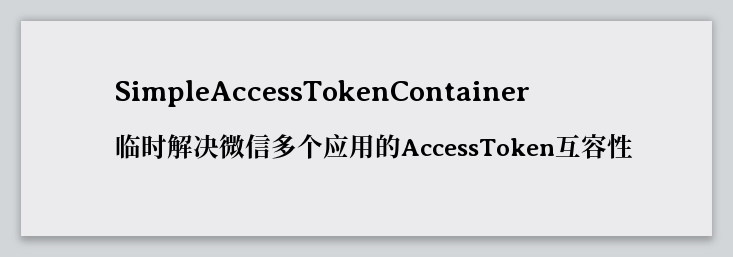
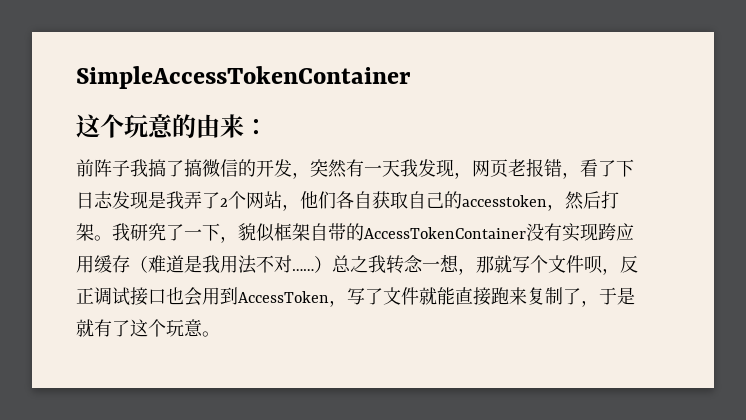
[115,133,633,159] 临时解决微信多个应用的AccessToken互容性 -> [76,114,268,139] [76,158,634,179] [76,191,619,211] [76,223,634,243] [76,254,638,275] [76,287,635,307] [76,319,220,337] 这个玩意的由来： // 前阵子我搞了搞微信的开发，突然有一天我发现，网页老报错，看了下日志发现是我弄了2个网站，他们各自获取自己的accesstoken，然后打架。我研究了一下，貌似框架自带的AccessTokenContainer没有实现跨应用缓存（难道是我用法不对……）总之我转念一想，那就写个文件呗，反正调试接口也会用到AccessToken，写了文件就能直接跑来复制了，于是就有了这个玩意。

